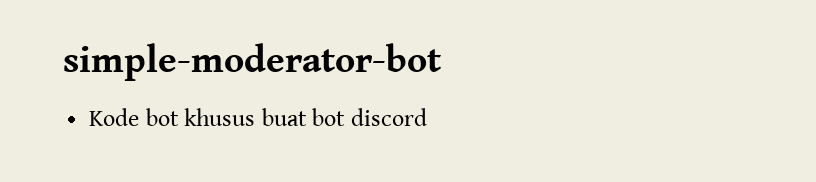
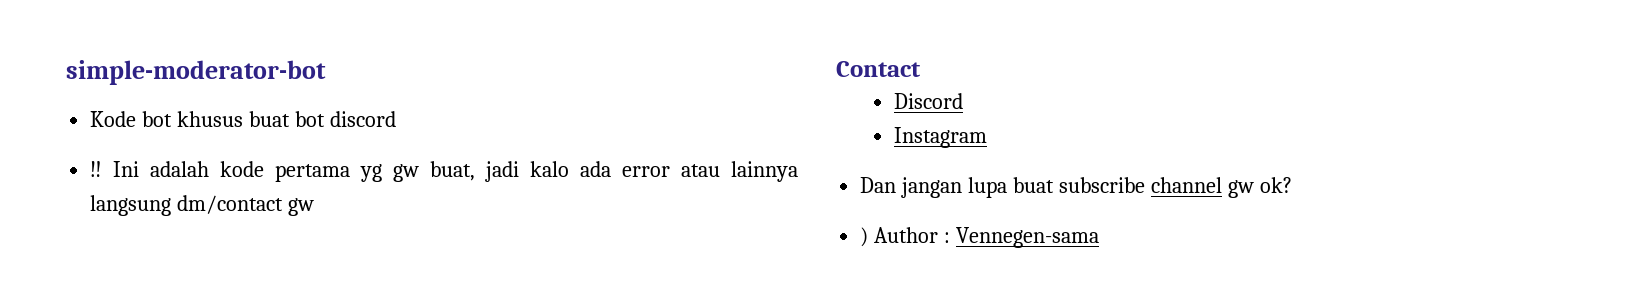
(427, 117) none -> [90,161,798,182] [90,195,315,216] [836,61,921,77] [893,93,963,109] [893,127,987,148] [860,177,1292,198] [860,227,1100,248] // ‼ Ini adalah kode pertama yg gw buat, jadi kalo ada error atau lainnya langsung dm/contact gw // Contact // Discord // Instagram // Dan jangan lupa buat subscribe channel gw ok? // ) Author : Vennegen-sama

